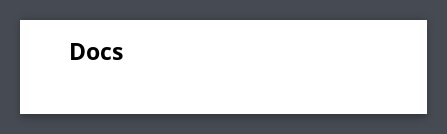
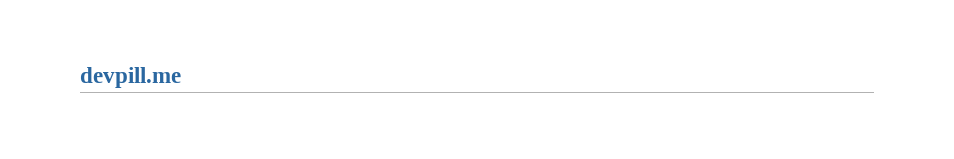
[69,43,123,60] Docs -> [80,67,181,88] devpill.me

